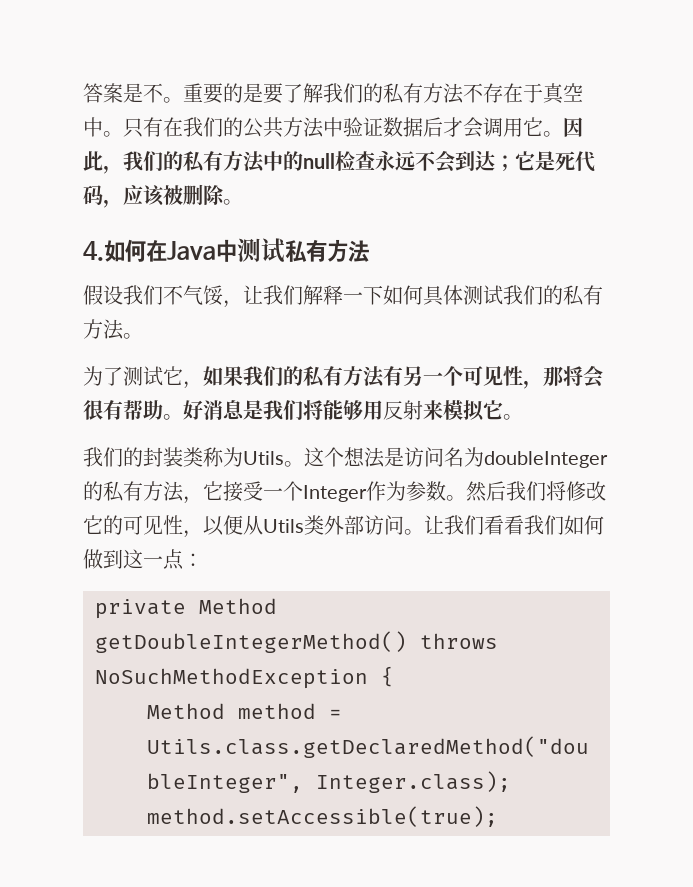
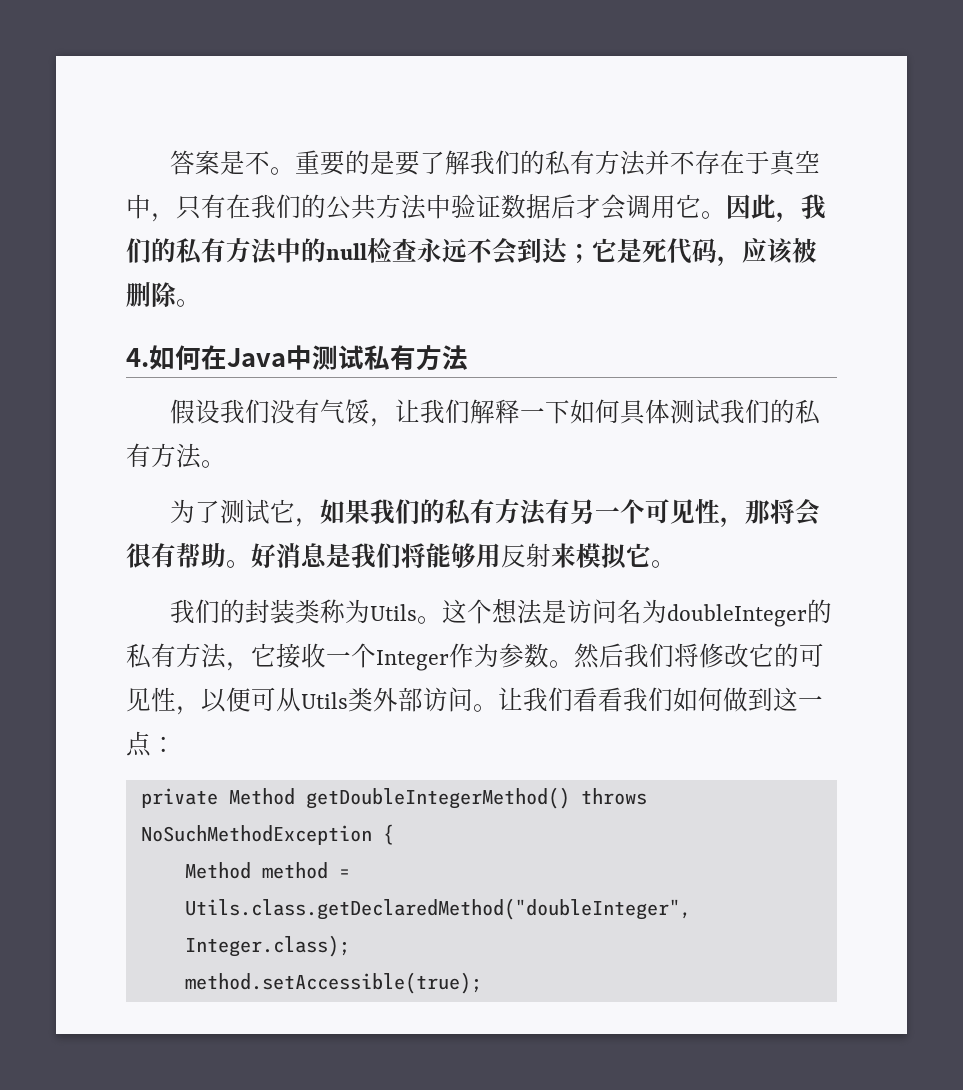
(464, 93) none -> [644,150,670,175] 并
[103,131,123,137] 。 -> [151,213,176,222] ，
[163,285,183,305] 不 -> [269,399,320,424] 没有
[243,481,263,501] 受 -> [301,643,326,668] 收
(243, 525) none -> [251,687,276,712] 可

